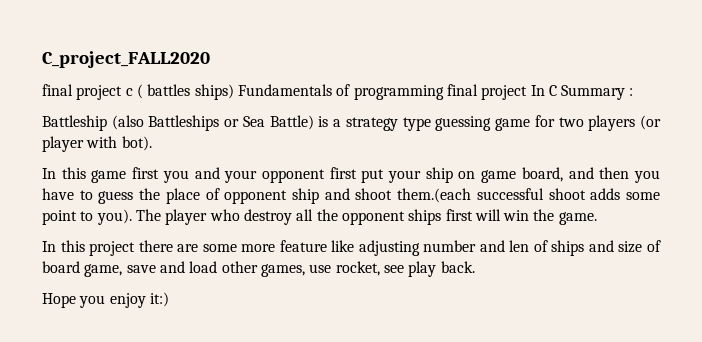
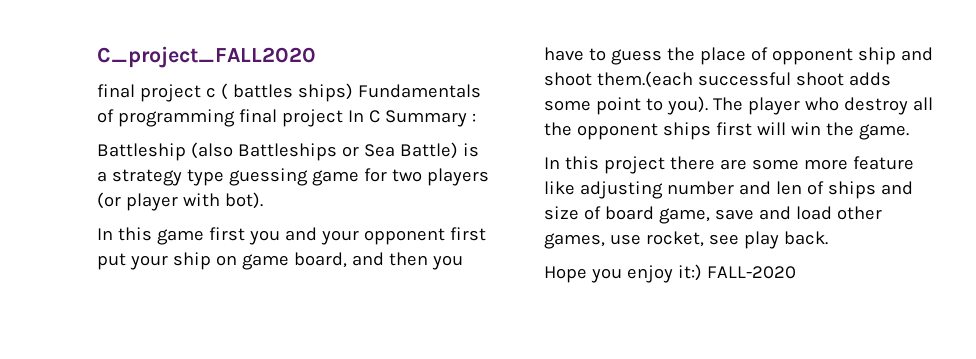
(169, 299) none -> [706,266,796,279] FALL-2020

